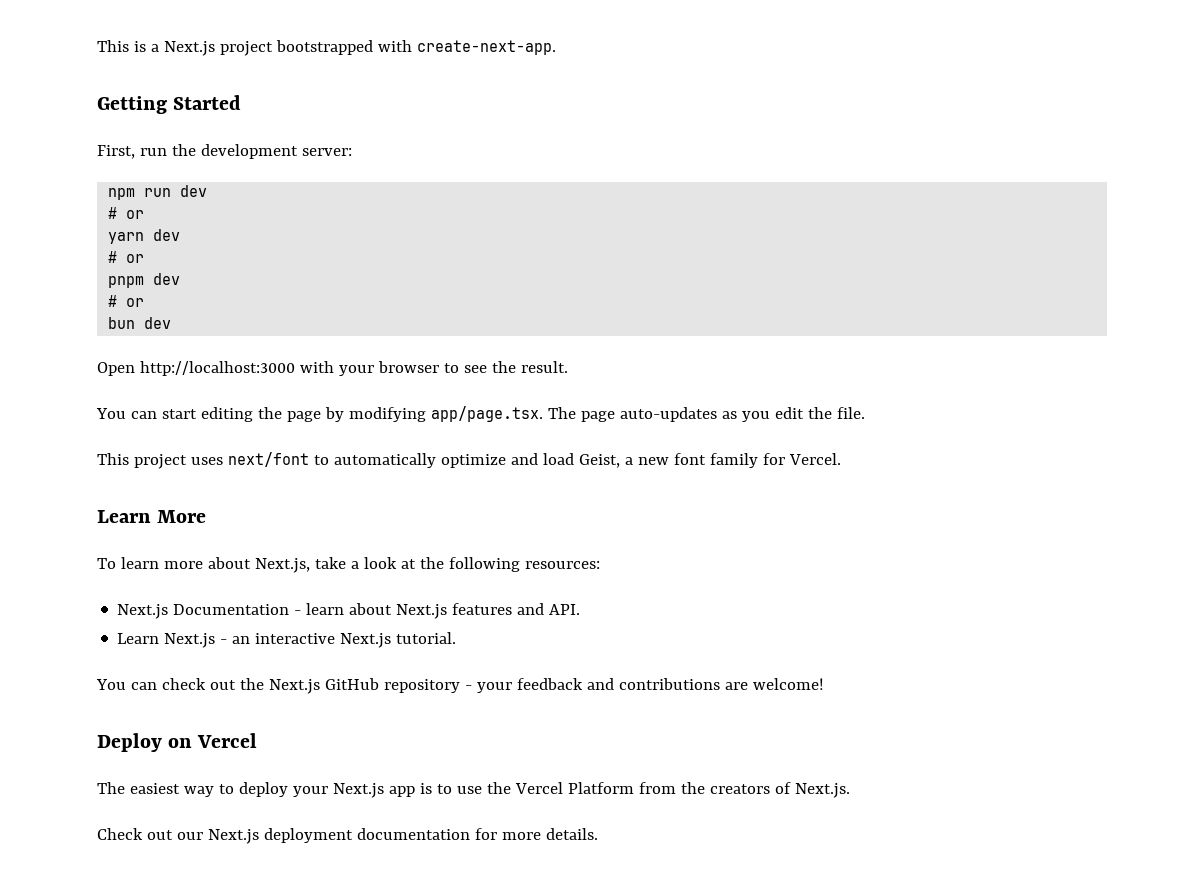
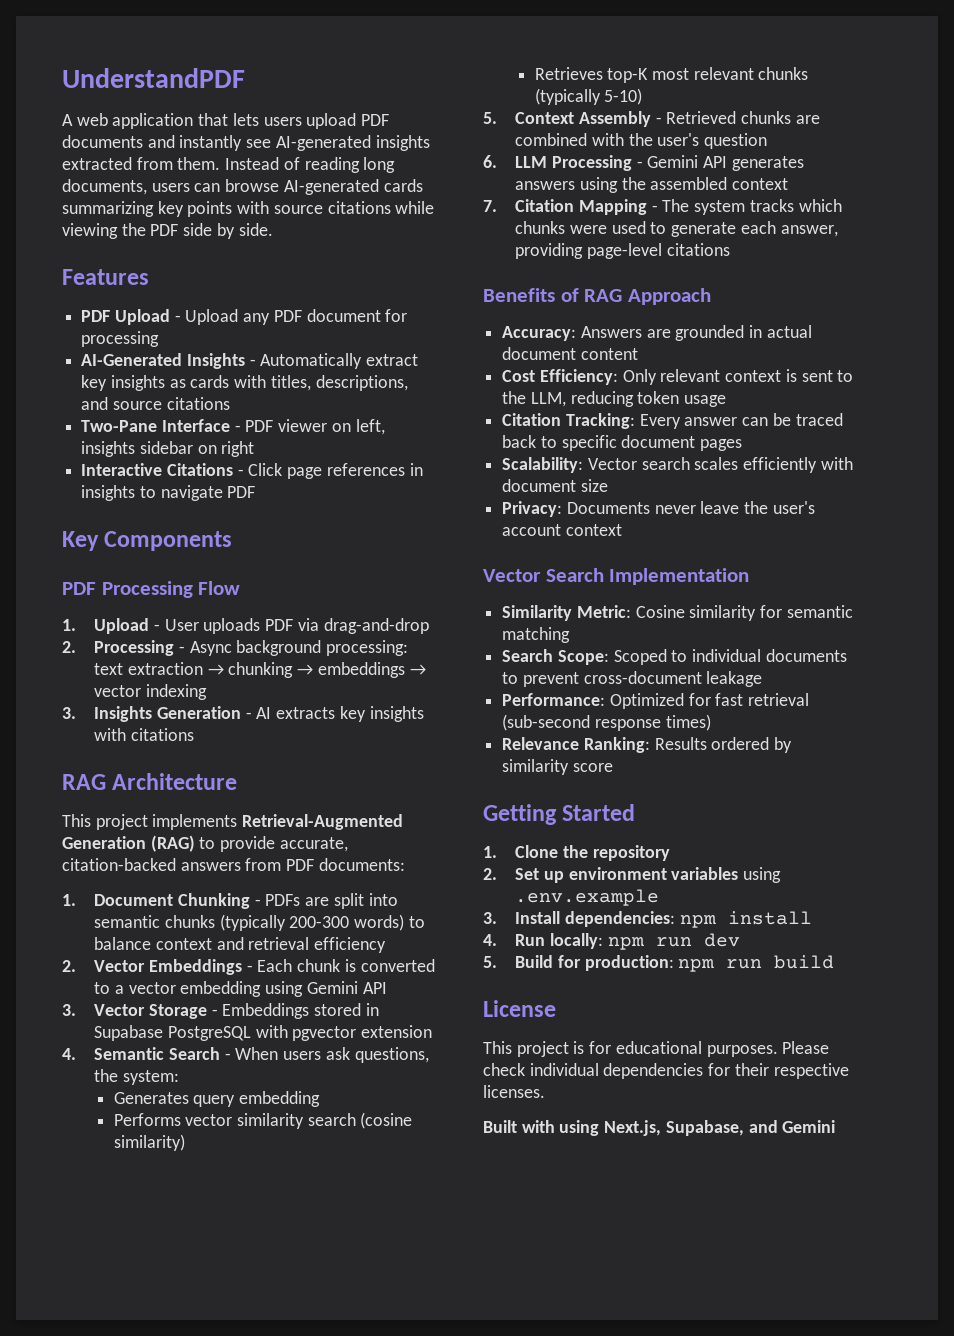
[97,40,556,56] [97,95,242,114] [97,144,352,159] [108,185,208,200] [108,207,145,219] [108,229,181,244] [108,251,145,263] [108,273,181,288] [108,295,145,307] [108,317,172,329] [97,361,568,376] [96,406,865,422] [97,452,841,469] [97,510,207,523] [97,557,600,573] [117,603,581,619] [117,632,457,648] [96,678,824,694] [97,733,258,752] [97,782,850,798] [97,828,598,844] This is a Next.js project bootstrapped with create-next-app. // Getting Started // First, run the development server: // npm run dev // # or // yarn dev // # or // pnpm dev // # or // bun dev // Open http://localhost:3000 with your browser to see the result. // You can start editing the page by modifying app/page.tsx. The page auto-updates as you edit the file. // This project uses next/font to automatically optimize and load Geist, a new font family for Vercel. // Learn More // To learn more about Next.js, take a look at the following resources: // Next.js Documentation - learn about Next.js features and API. // Learn Next.js - an interactive Next.js tutorial. // You can check out the Next.js GitHub repository - your feedback and contributions are welcome! // Deploy on Vercel // The easiest way to deploy your Next.js app is to use the Vercel Platform from the creators of Next.js. // Check out our Next.js deployment documentation for more details. -> [62,68,245,88] [62,113,390,129] [62,135,430,151] [62,157,396,173] [62,179,423,195] [62,201,435,217] [62,223,273,239] [62,269,149,285] [81,309,408,325] [81,331,160,347] [81,353,419,369] [81,375,408,391] [81,397,230,410] [81,419,385,435] [81,441,255,457] [81,463,423,479] [81,485,256,501] [62,531,233,551] [62,581,241,598] [62,618,429,634] [62,640,409,656] [94,662,426,678] [94,684,208,700] [62,706,424,722] [94,728,195,741] [62,773,238,790] [62,814,404,830] [62,835,348,852] [62,858,405,871] [62,893,398,909] [94,914,425,931] [94,937,387,953] [62,959,435,975] [94,981,387,997] [62,1003,379,1019] [94,1025,433,1041] [62,1047,429,1063] [94,1069,180,1085] [113,1091,321,1107] [113,1112,413,1129] [113,1134,185,1151] [534,67,809,83] [534,88,643,105] [483,111,820,127] [515,133,768,149] [483,155,804,171] [515,177,789,193] [483,199,842,215] [515,221,838,237] [515,243,730,259] [483,288,711,305] [502,325,812,341] [502,347,638,360] [502,369,854,385] [502,391,727,407] [502,413,843,429] [502,435,743,451] [502,457,853,473] [502,479,608,492] [502,501,815,517] [502,524,622,536] [483,568,750,585] [502,605,853,621] [502,627,571,643] [502,649,847,665] [502,671,763,687] [502,693,810,709] [502,714,711,731] [502,737,793,753] [502,759,613,775] [483,804,636,825] [483,845,670,861] [483,867,782,883] [515,889,660,906] [483,911,812,928] [483,933,740,950] [483,955,835,972] [483,1000,556,1017] [483,1041,830,1057] [483,1063,849,1079] [483,1085,545,1098] [483,1120,836,1136] UnderstandPDF // A web application that lets users upload PDF documents and instantly see AI-generated insights extracted from them. Instead of reading long documents, users can browse AI-generated cards summarizing key points with source citations while viewing the PDF side by side. // Features // PDF Upload - Upload any PDF document for processing // AI-Generated Insights - Automatically extract key insights as cards with titles, descriptions, and source citations // Two-Pane Interface - PDF viewer on left, insights sidebar on right // Interactive Citations - Click page references in insights to navigate PDF // Key Components // PDF Processing Flow // 1. Upload - User uploads PDF via drag-and-drop // 2. Processing - Async background processing: text extraction → chunking → embeddings → vector indexing // 3. Insights Generation - AI extracts key insights with citations // RAG Architecture // This project implements Retrieval-Augmented Generation (RAG) to provide accurate, citation-backed answers from PDF documents: // 1. Document Chunking - PDFs are split into semantic chunks (typically 200-300 words) to balance context and retrieval efficiency // 2. Vector Embeddings - Each chunk is converted to a vector embedding using Gemini API // 3. Vector Storage - Embeddings stored in Supabase PostgreSQL with pgvector extension // 4. Semantic Search - When users ask questions, the system: // Generates query embedding // Performs vector similarity search (cosine similarity) // Retrieves top-K most relevant chunks (typically 5-10) // 5. Context Assembly - Retrieved chunks are combined with the user's question // 6. LLM Processing - Gemini API generates answers using the assembled context // 7. Citation Mapping - The system tracks which chunks were used to generate each answer, providing page-level citations // Benefits of RAG Approach // Accuracy: Answers are grounded in actual document content // Cost Efficiency: Only relevant context is sent to the LLM, reducing token usage // Citation Tracking: Every answer can be traced back to specific document pages // Scalability: Vector search scales efficiently with document size // Privacy: Documents never leave the user's account context // Vector Search Implementation // Similarity Metric: Cosine similarity for semantic matching // Search Scope: Scoped to individual documents to prevent cross-document leakage // Performance: Optimized for fast retrieval (sub-second response times) // Relevance Ranking: Results ordered by similarity score // Getting Started // 1. Clone the repository // 2. Set up environment variables using .env.example // 3. Install dependencies: npm install // 4. Run locally: npm run dev // 5. Build for production: npm run build // License // This project is for educational purposes. Please check individual dependencies for their respective licenses. // Built with using Next.js, Supabase, and Gemini

